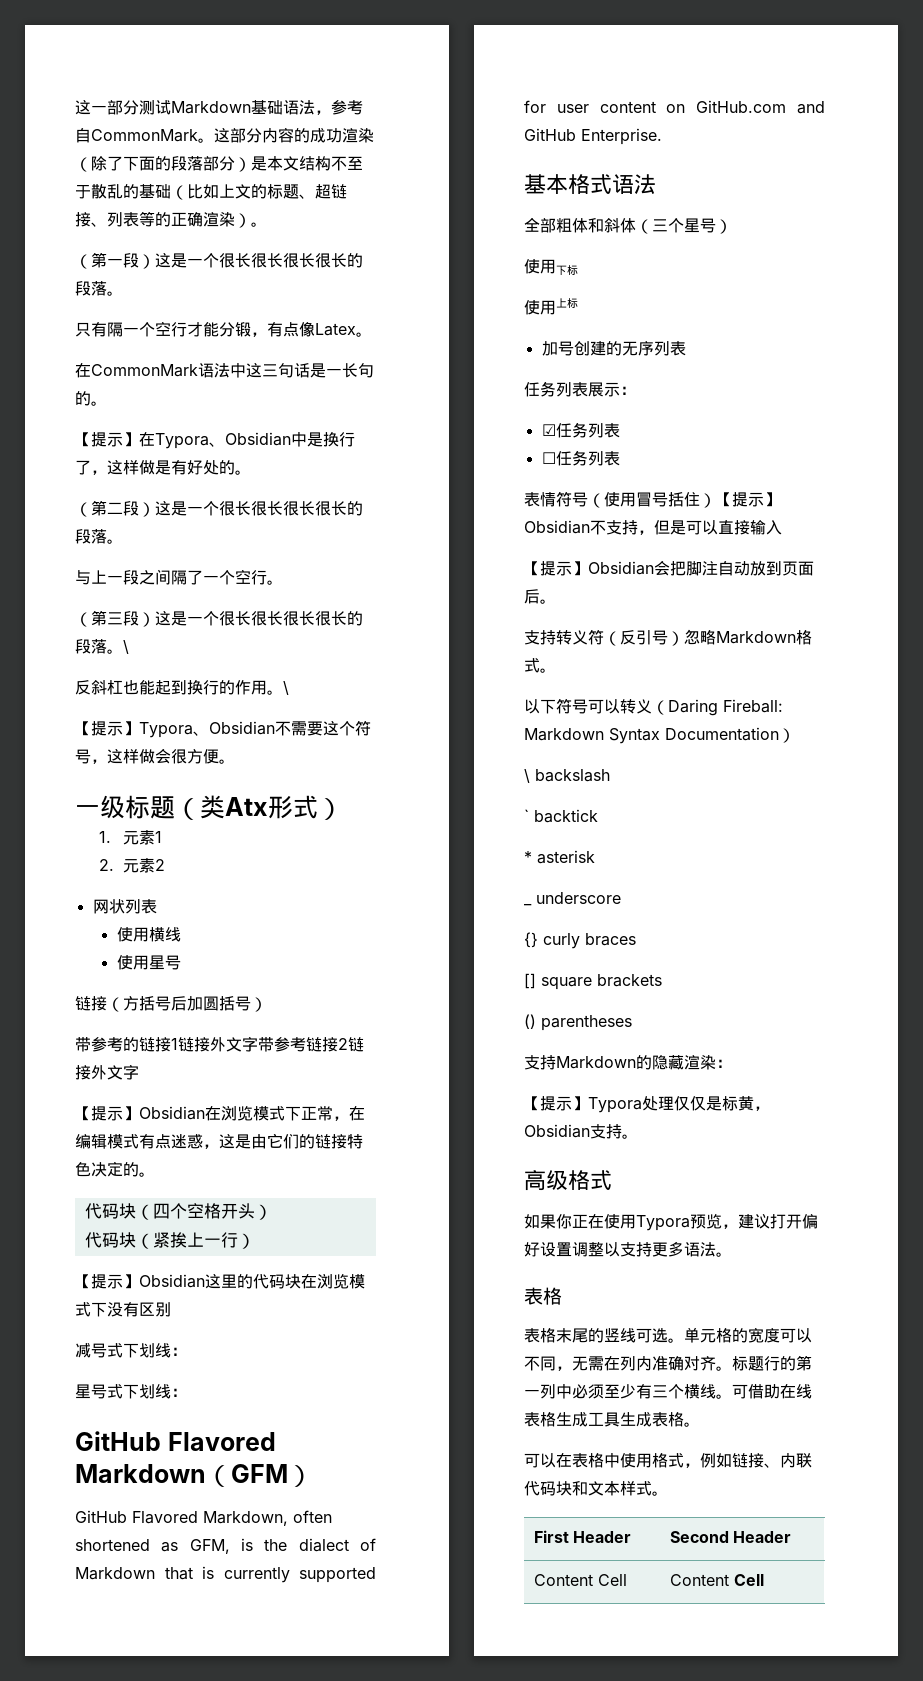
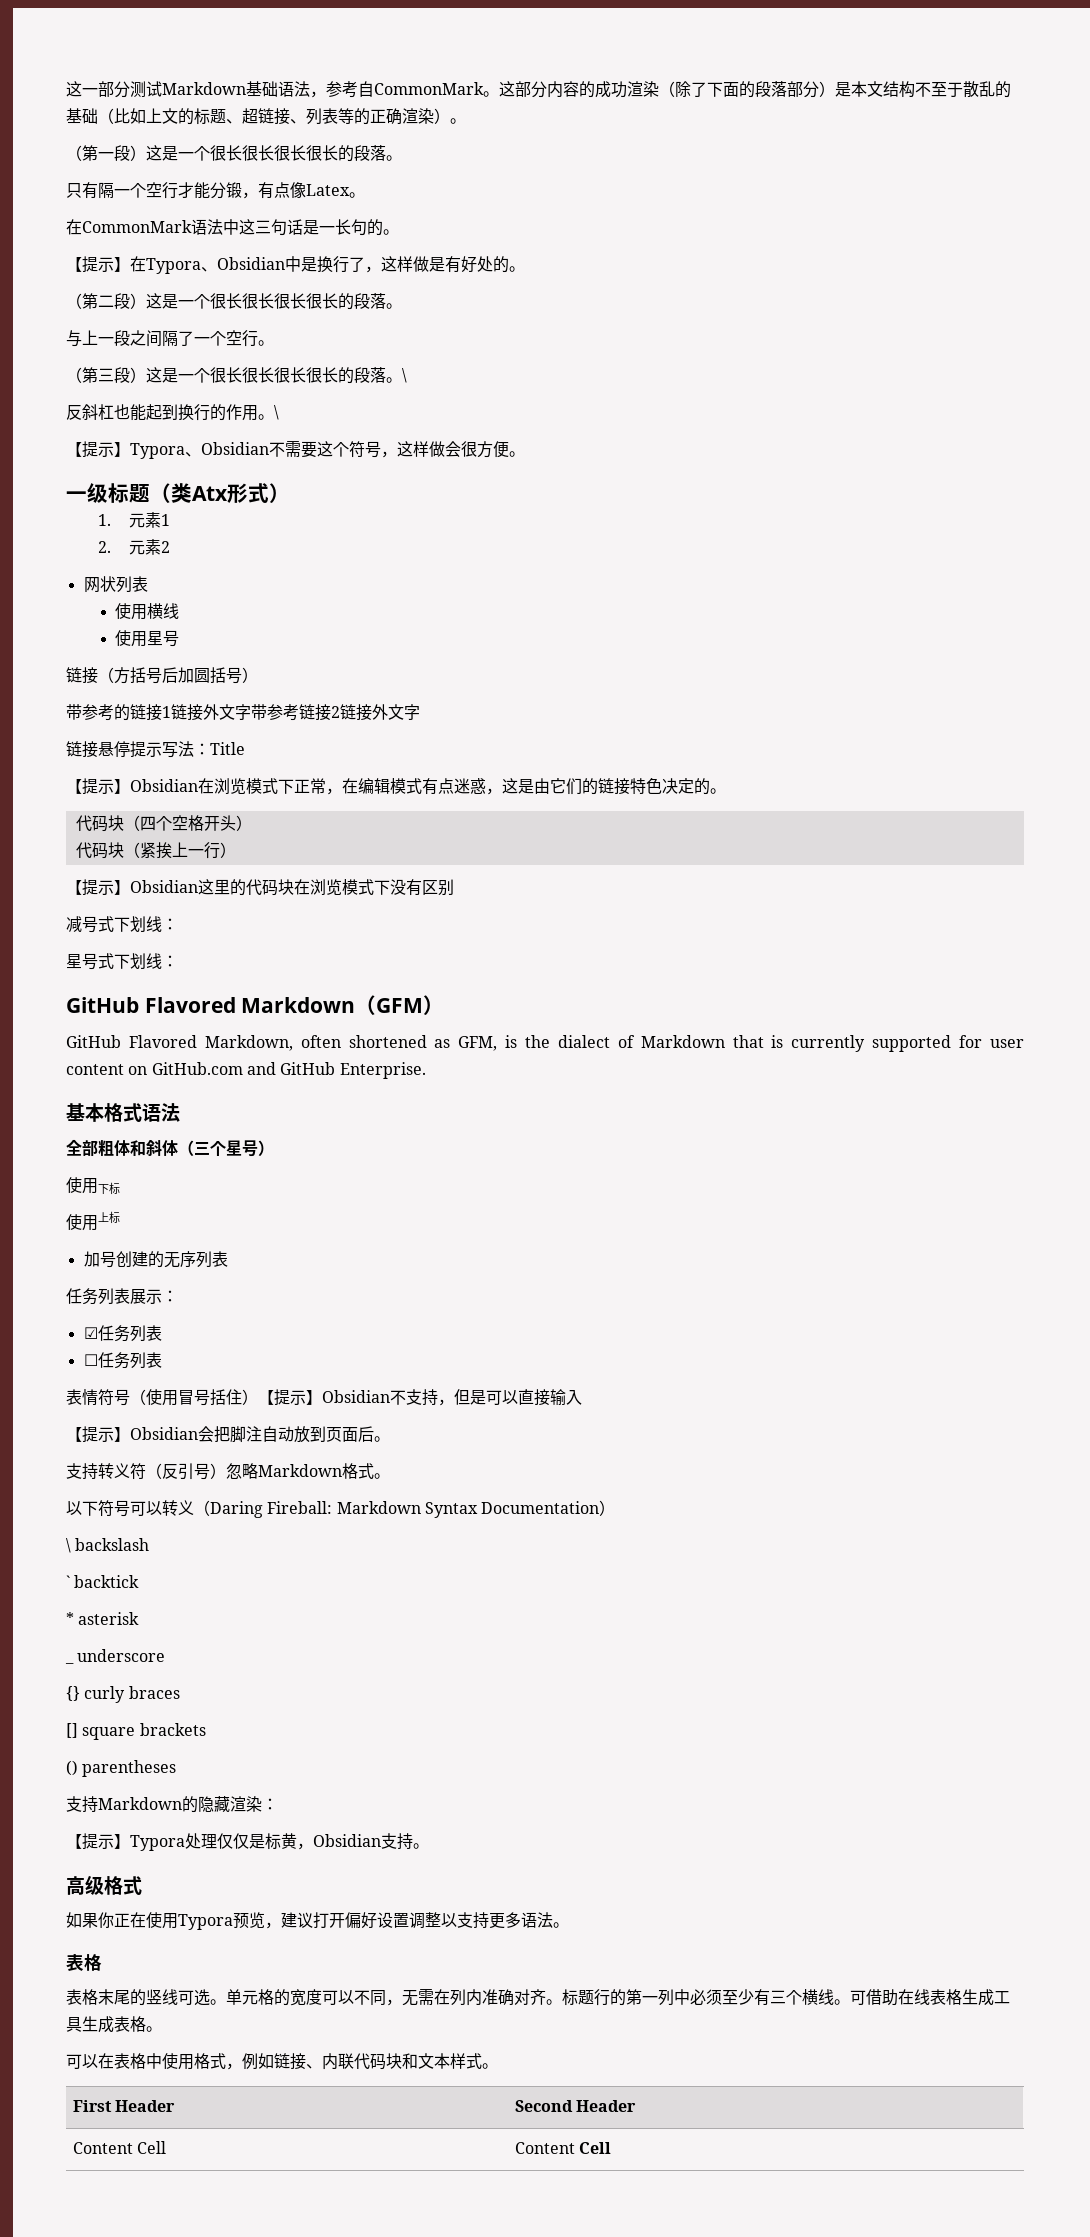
(139, 1072) none -> [66,741,245,758] // 链接悬停提示写法：Title

